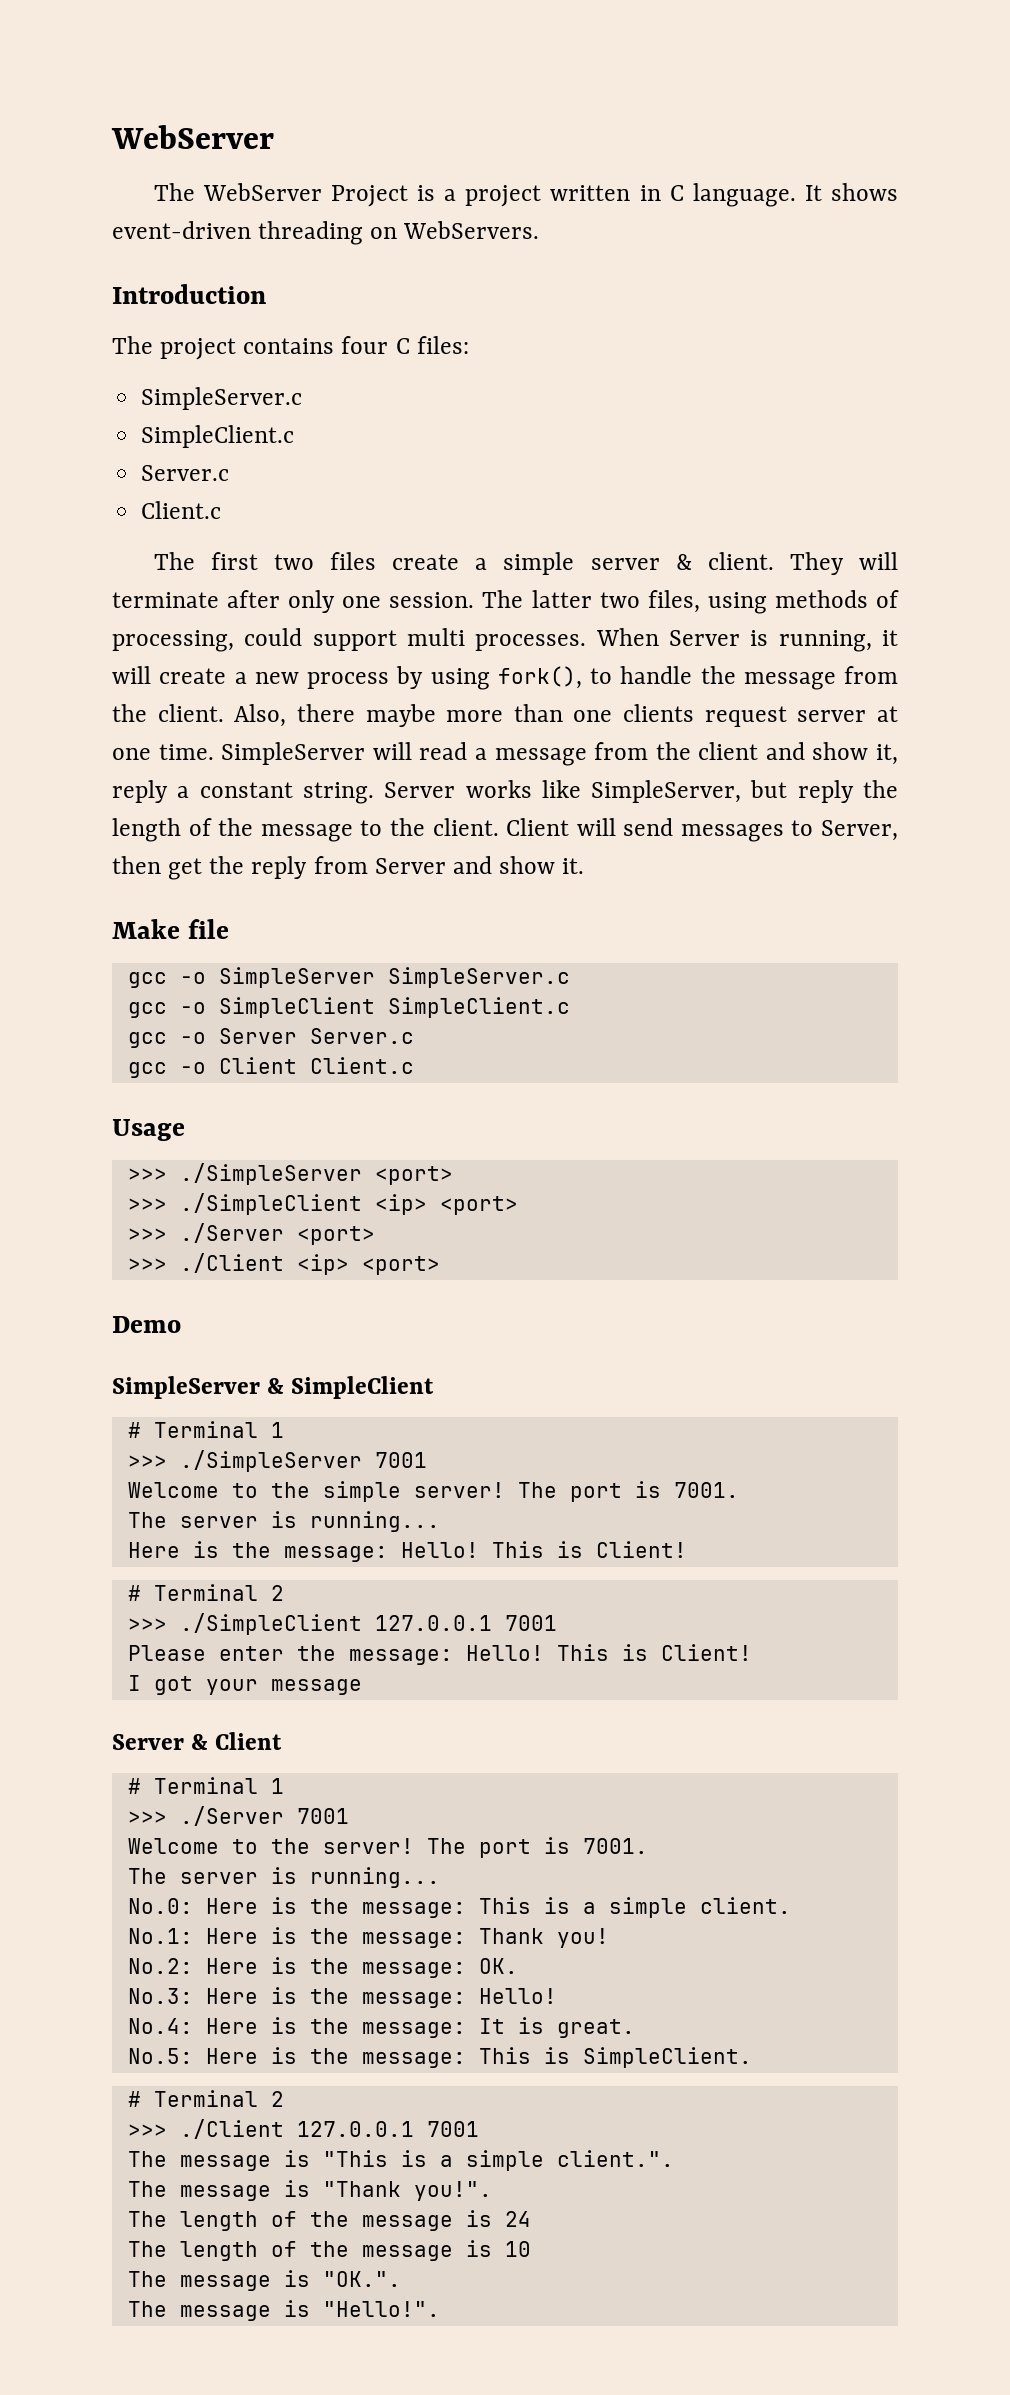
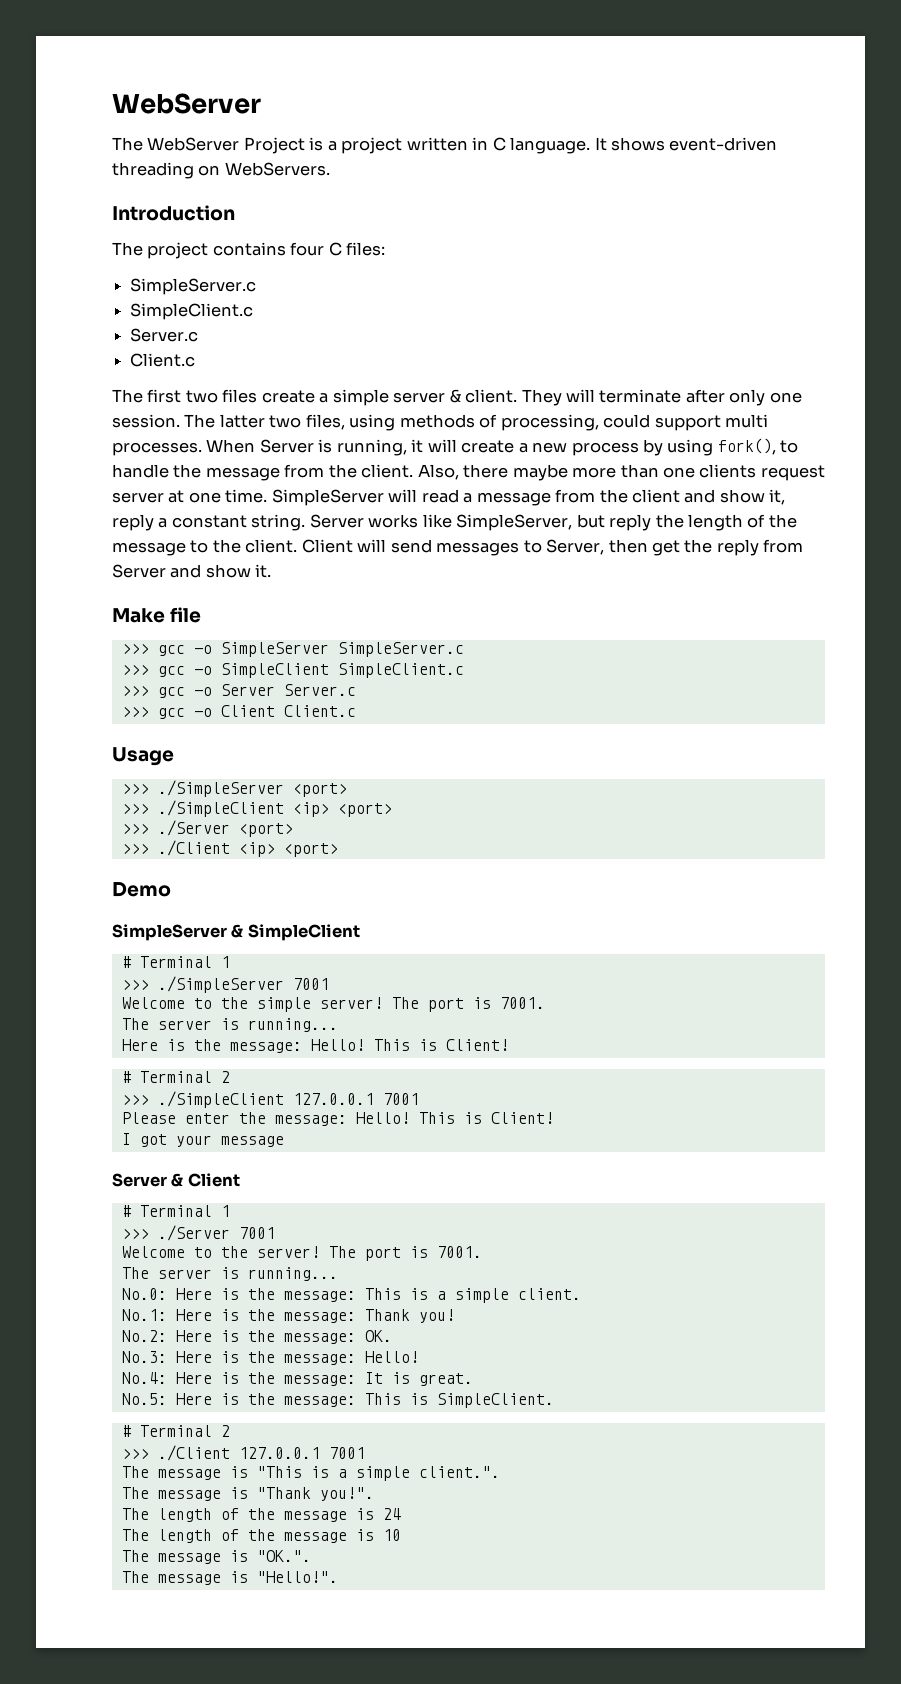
(229, 929) none -> [121,644,149,654] >>>
(570, 977) none -> [121,665,149,675] >>>
(570, 1007) none -> [121,686,149,696] >>>
(414, 1036) none -> [121,707,149,717] >>>

